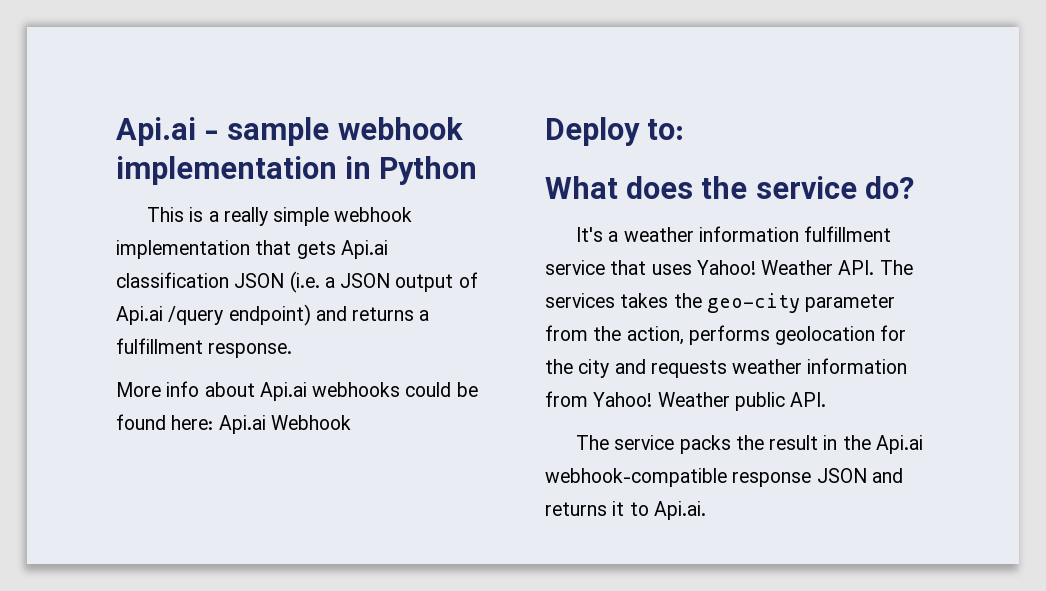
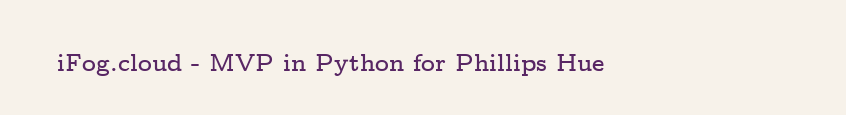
[116,117,463,146] [116,156,478,185] [147,207,413,226] [116,240,388,259] [116,271,478,293] [116,304,430,326] [116,338,293,358] [116,381,478,401] [116,414,351,434] [545,117,685,146] [545,176,914,199] [576,226,892,242] [545,260,913,275] [545,293,896,313] [545,325,907,345] [545,358,908,378] [545,391,827,411] [576,435,924,454] [545,468,903,487] [545,501,706,520] Api.ai - sample webhook implementation in Python // This is a really simple webhook implementation that gets Api.ai classification JSON (i.e. a JSON output of Api.ai /query endpoint) and returns a fulfillment response. // More info about Api.ai webhooks could be found here: Api.ai Webhook // Deploy to: // What does the service do? // It's a weather information fulfillment service that uses Yahoo! Weather API. The services takes the geo-city parameter from the action, performs geolocation for the city and requests weather information from Yahoo! Weather public API. // The service packs the result in the Api.ai webhook-compatible response JSON and returns it to Api.ai. -> [57,53,604,76] iFog.cloud - MVP in Python for Phillips Hue

